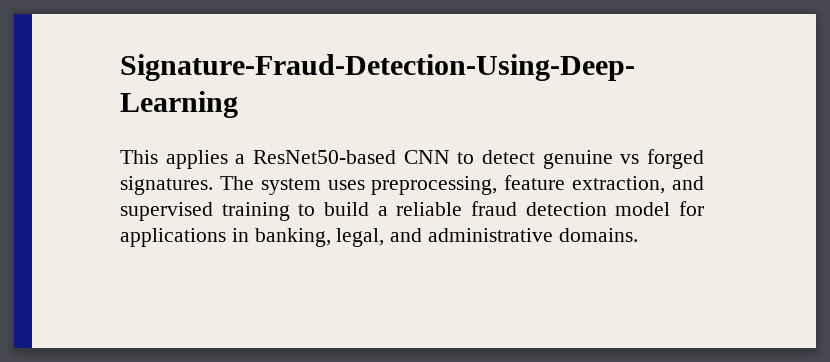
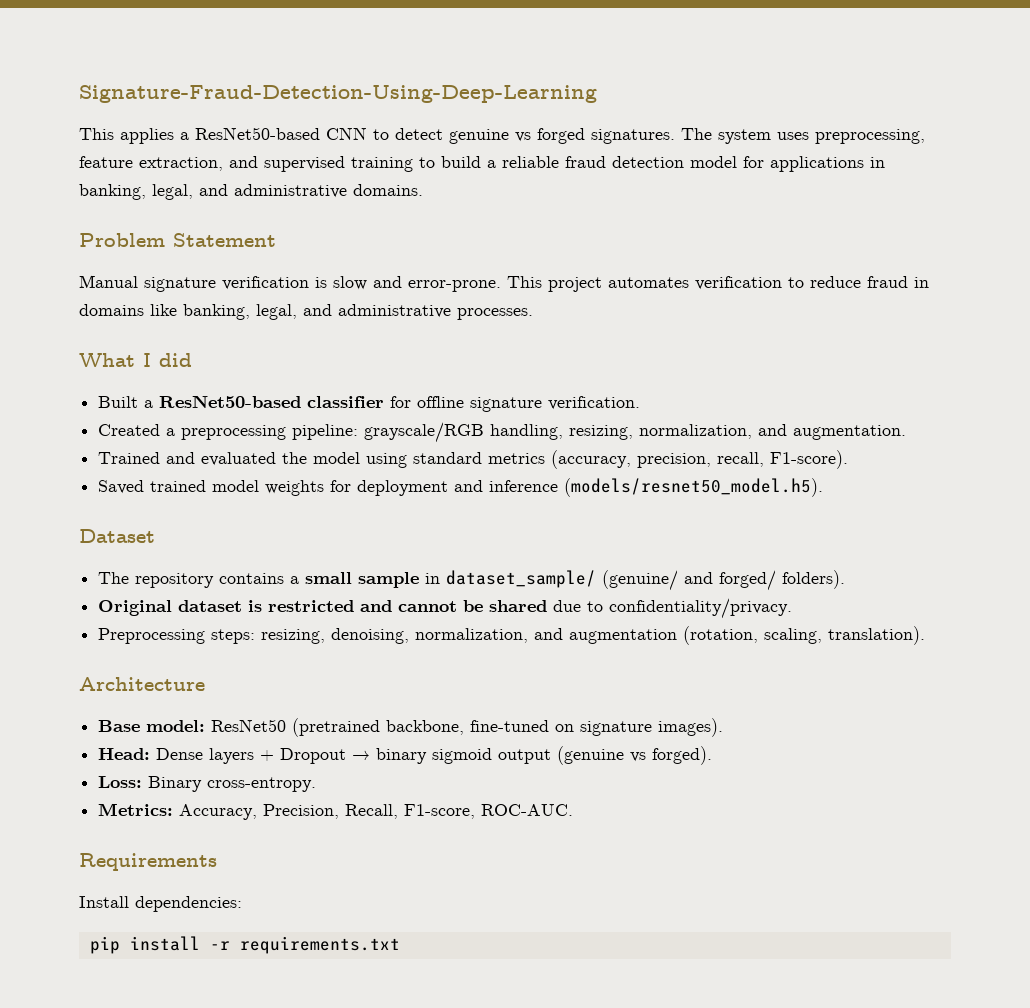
(638, 235) none -> [79,233,276,247] [79,275,929,292] [79,304,533,320] [79,353,192,367] [98,395,641,412] [98,422,907,443] [98,450,849,469] [98,478,824,497] [79,529,155,543] [98,570,846,591] [98,598,793,619] [98,626,926,645] [79,677,205,691] [98,718,724,737] [98,746,713,765] [98,776,317,792] [98,803,574,820] [79,853,217,871] [79,896,242,912] [89,936,400,954] // Problem Statement // Manual signature verification is slow and error-prone. This project automates verification to reduce fraud in domains like banking, legal, and administrative processes. // What I did // Built a ResNet50-based classifier for offline signature verification. // Created a preprocessing pipeline: grayscale/RGB handling, resizing, normalization, and augmentation. // Trained and evaluated the model using standard metrics (accuracy, precision, recall, F1-score). // Saved trained model weights for deployment and inference (models/resnet50_model.h5). // Dataset // The repository contains a small sample in dataset_sample/ (genuine/ and forged/ folders). // Original dataset is restricted and cannot be shared due to confidentiality/privacy. // Preprocessing steps: resizing, denoising, normalization, and augmentation (rotation, scaling, translation). // Architecture // Base model: ResNet50 (pretrained backbone, fine-tuned on signature images). // Head: Dense layers + Dropout → binary sigmoid output (genuine vs forged). // Loss: Binary cross-entropy. // Metrics: Accuracy, Precision, Recall, F1-score, ROC-AUC. // Requirements // Install dependencies: // pip install -r requirements.txt

